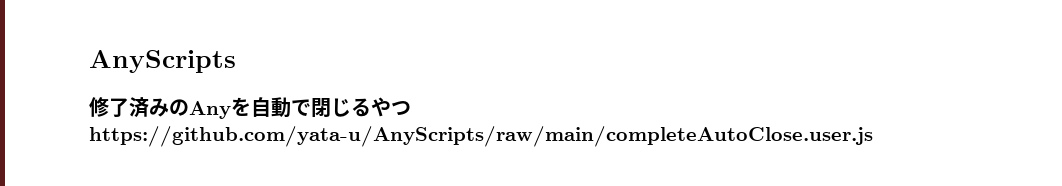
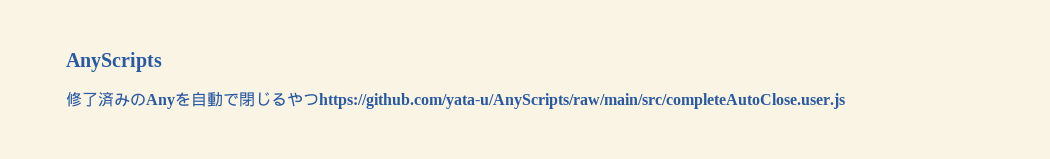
[89,126,873,147] https://github.com/yata-u/AnyScripts/raw/main/completeAutoClose.user.js -> [319,93,845,109] https://github.com/yata-u/AnyScripts/raw/main/src/completeAutoClose.user.js

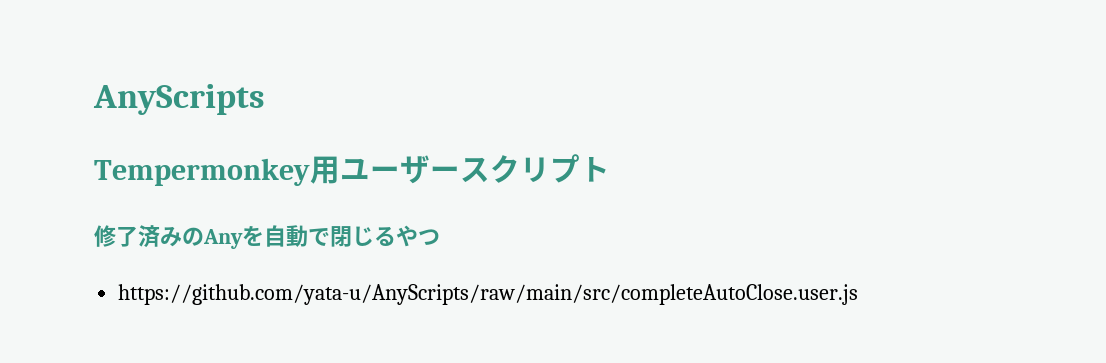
(162, 62) none -> [94,154,610,186] // Tempermonkey用ユーザースクリプト
(319, 100) none -> (440, 237) //

